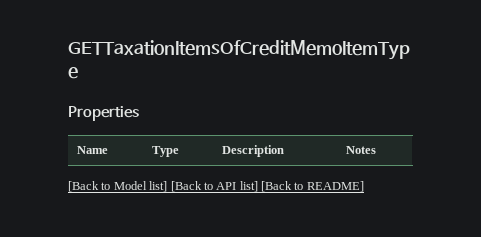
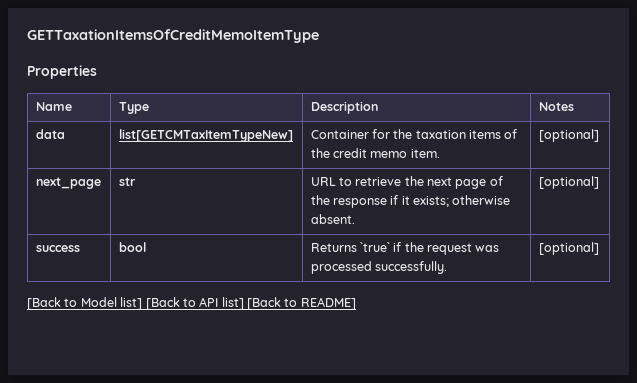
(376, 150) none -> [35,129,65,139] [118,129,293,142] [310,129,518,139] [310,148,440,158] [538,129,599,142] [35,177,101,189] [118,177,136,186] [310,176,503,189] [310,195,511,208] [310,214,355,224] [538,176,599,189] [35,245,80,252] [118,242,146,252] [310,242,500,255] [310,261,447,274] [538,242,599,255] // data | list[GETCMTaxItemTypeNew] | Container for the taxation items of the credit memo item. | [optional] // next_page | str | URL to retrieve the next page of the response if it exists; otherwise absent. | [optional] // success | bool | Returns `true` if the request was processed successfully. | [optional]

